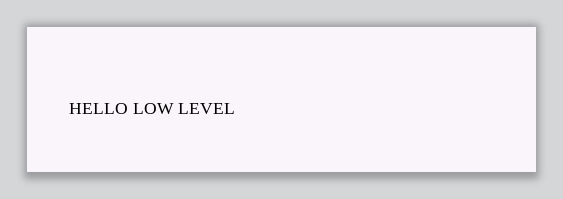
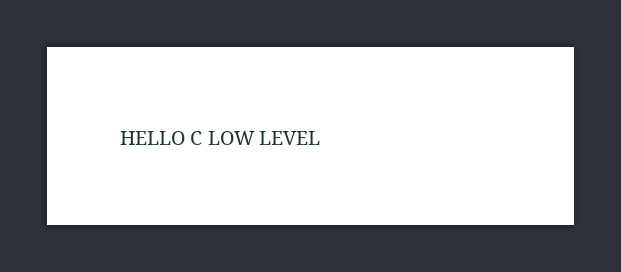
(128, 108) none -> [190,131,203,145] C

